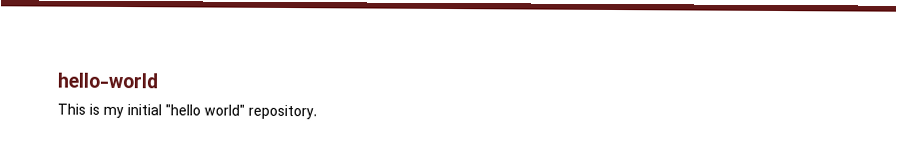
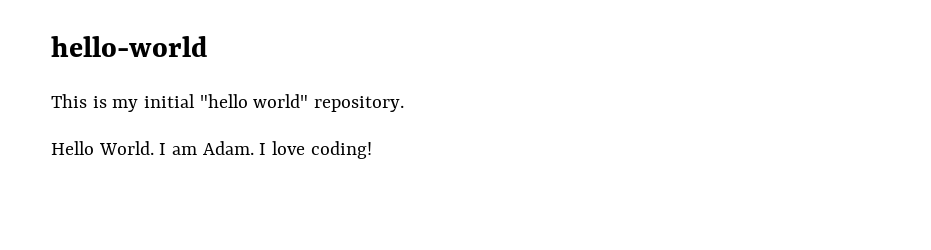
(317, 112) none -> [51,141,372,159] // Hello World. I am Adam. I love coding!

